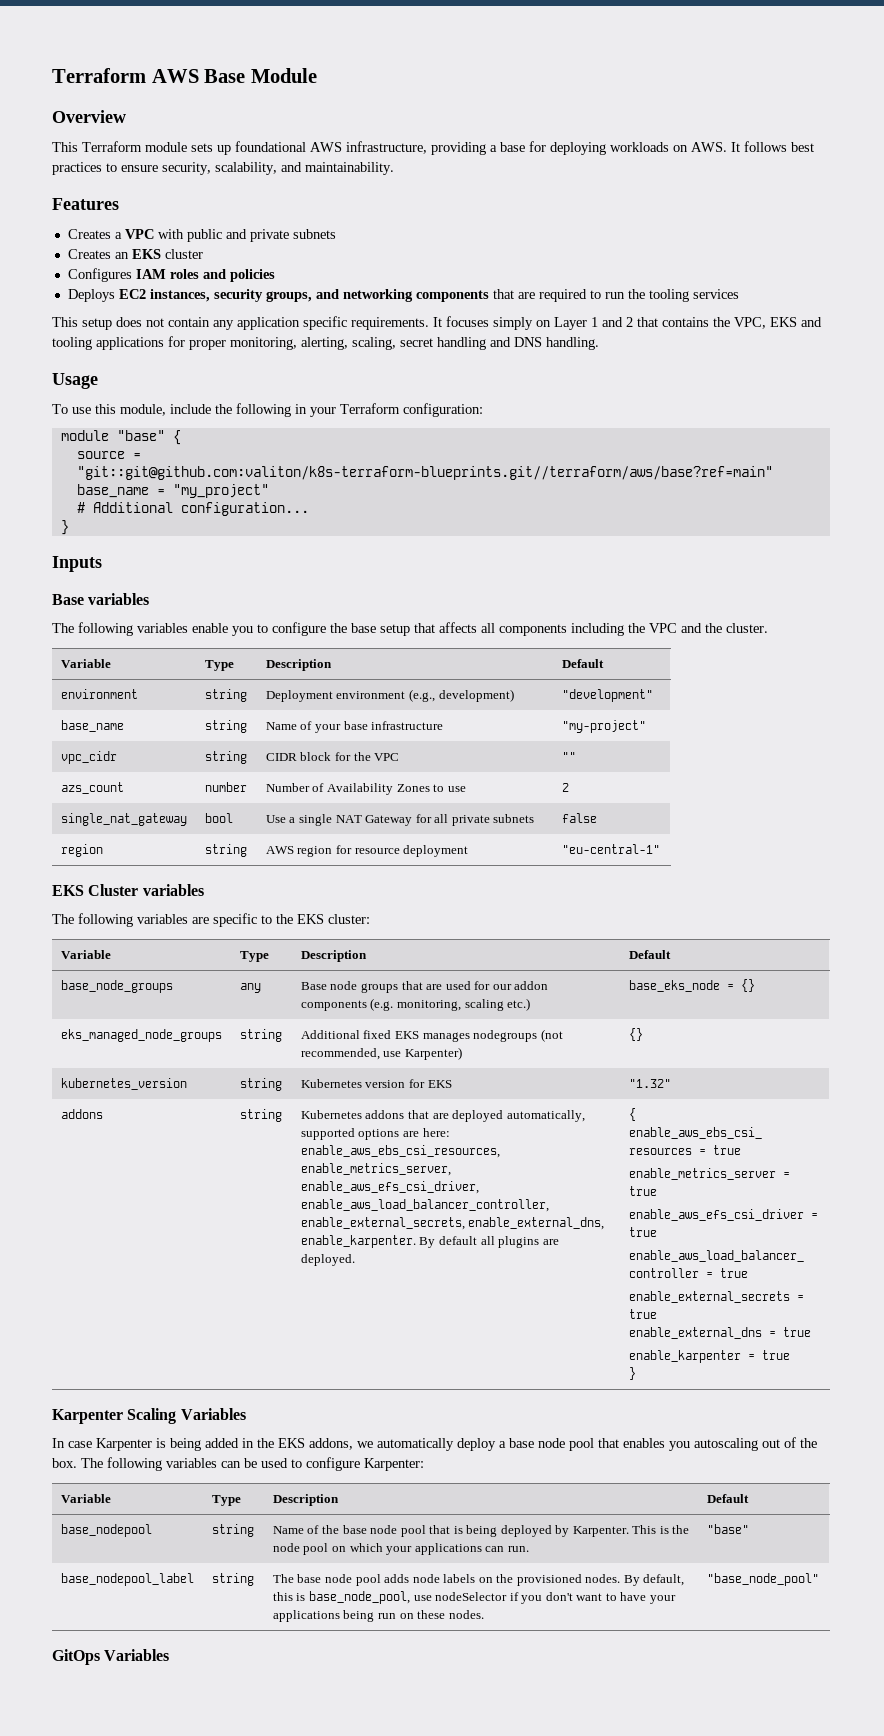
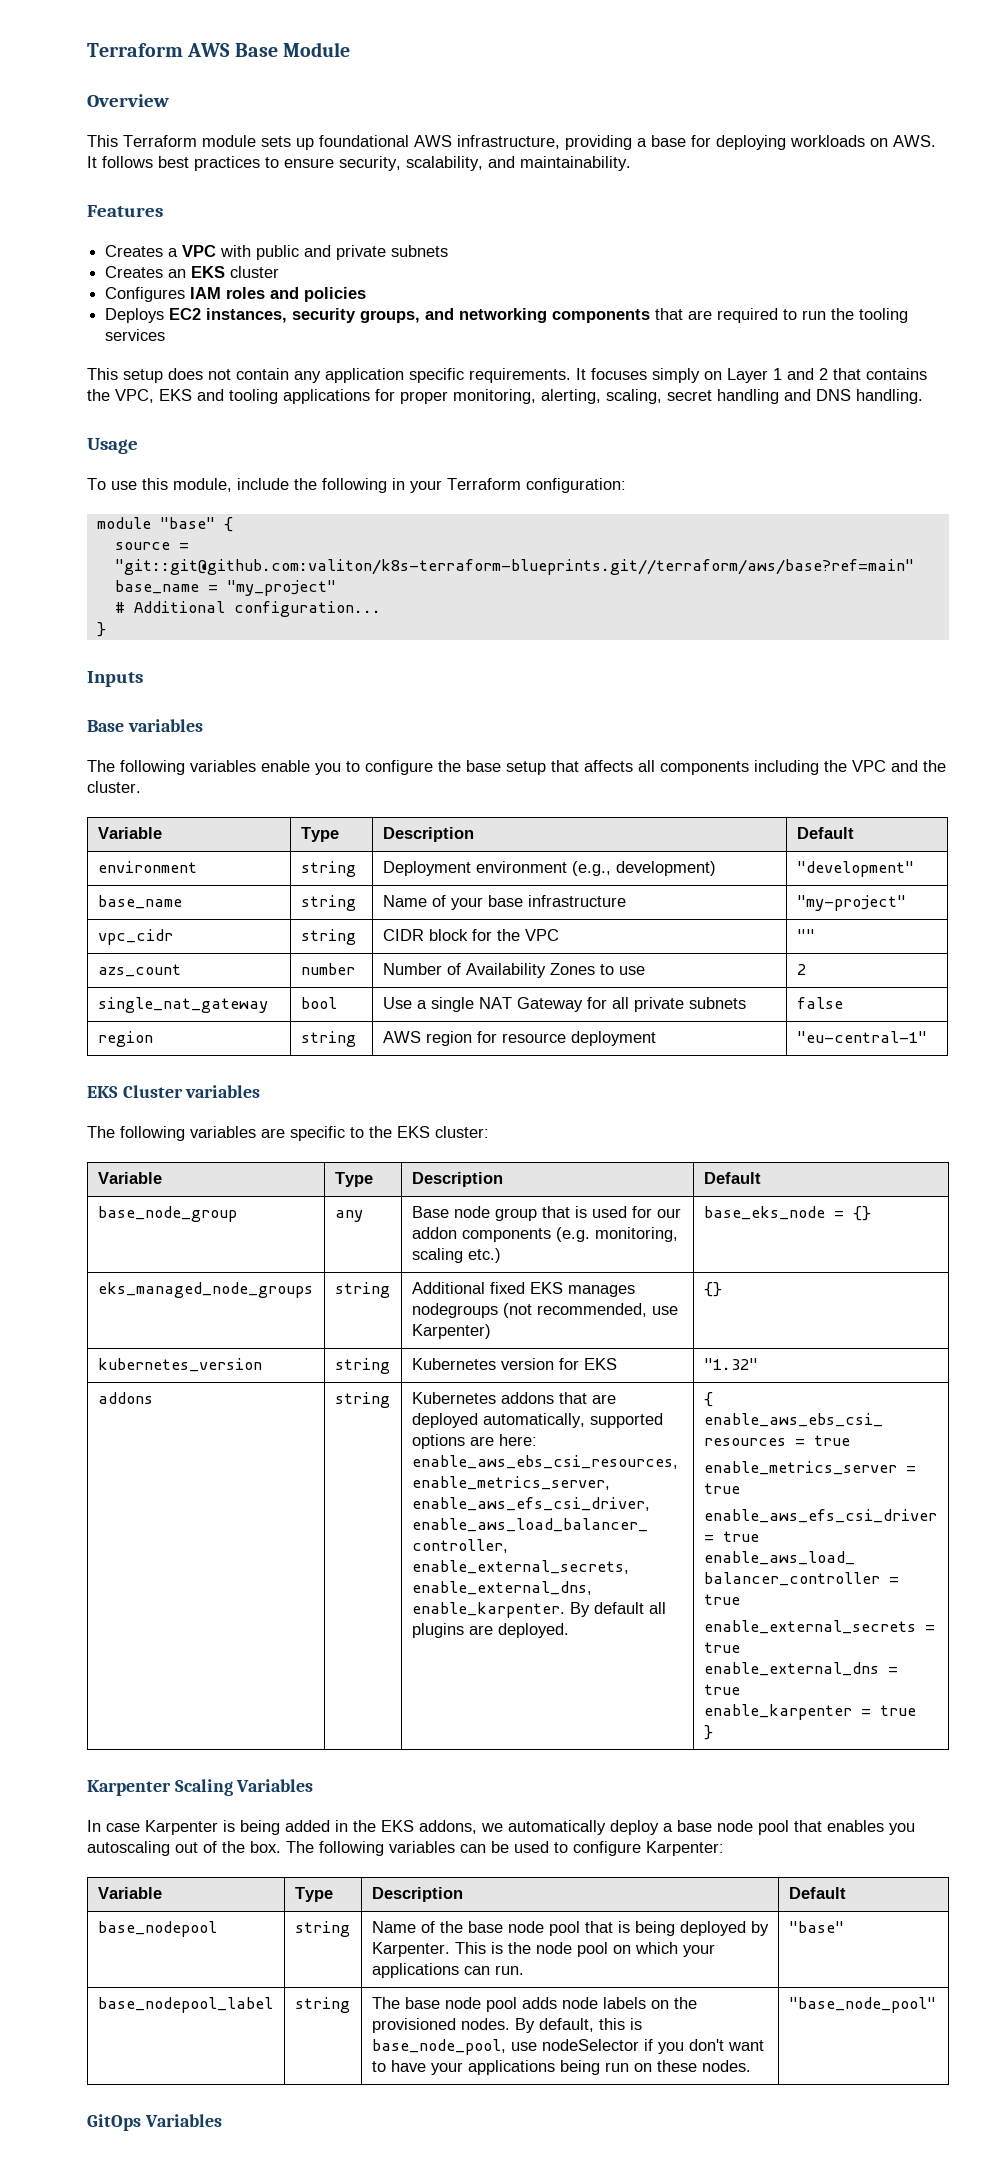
[60,980,173,993] base_node_groups -> [97,1206,237,1222] base_node_group
[360,981,443,993] groups that are -> [494,1206,587,1221] group that is

